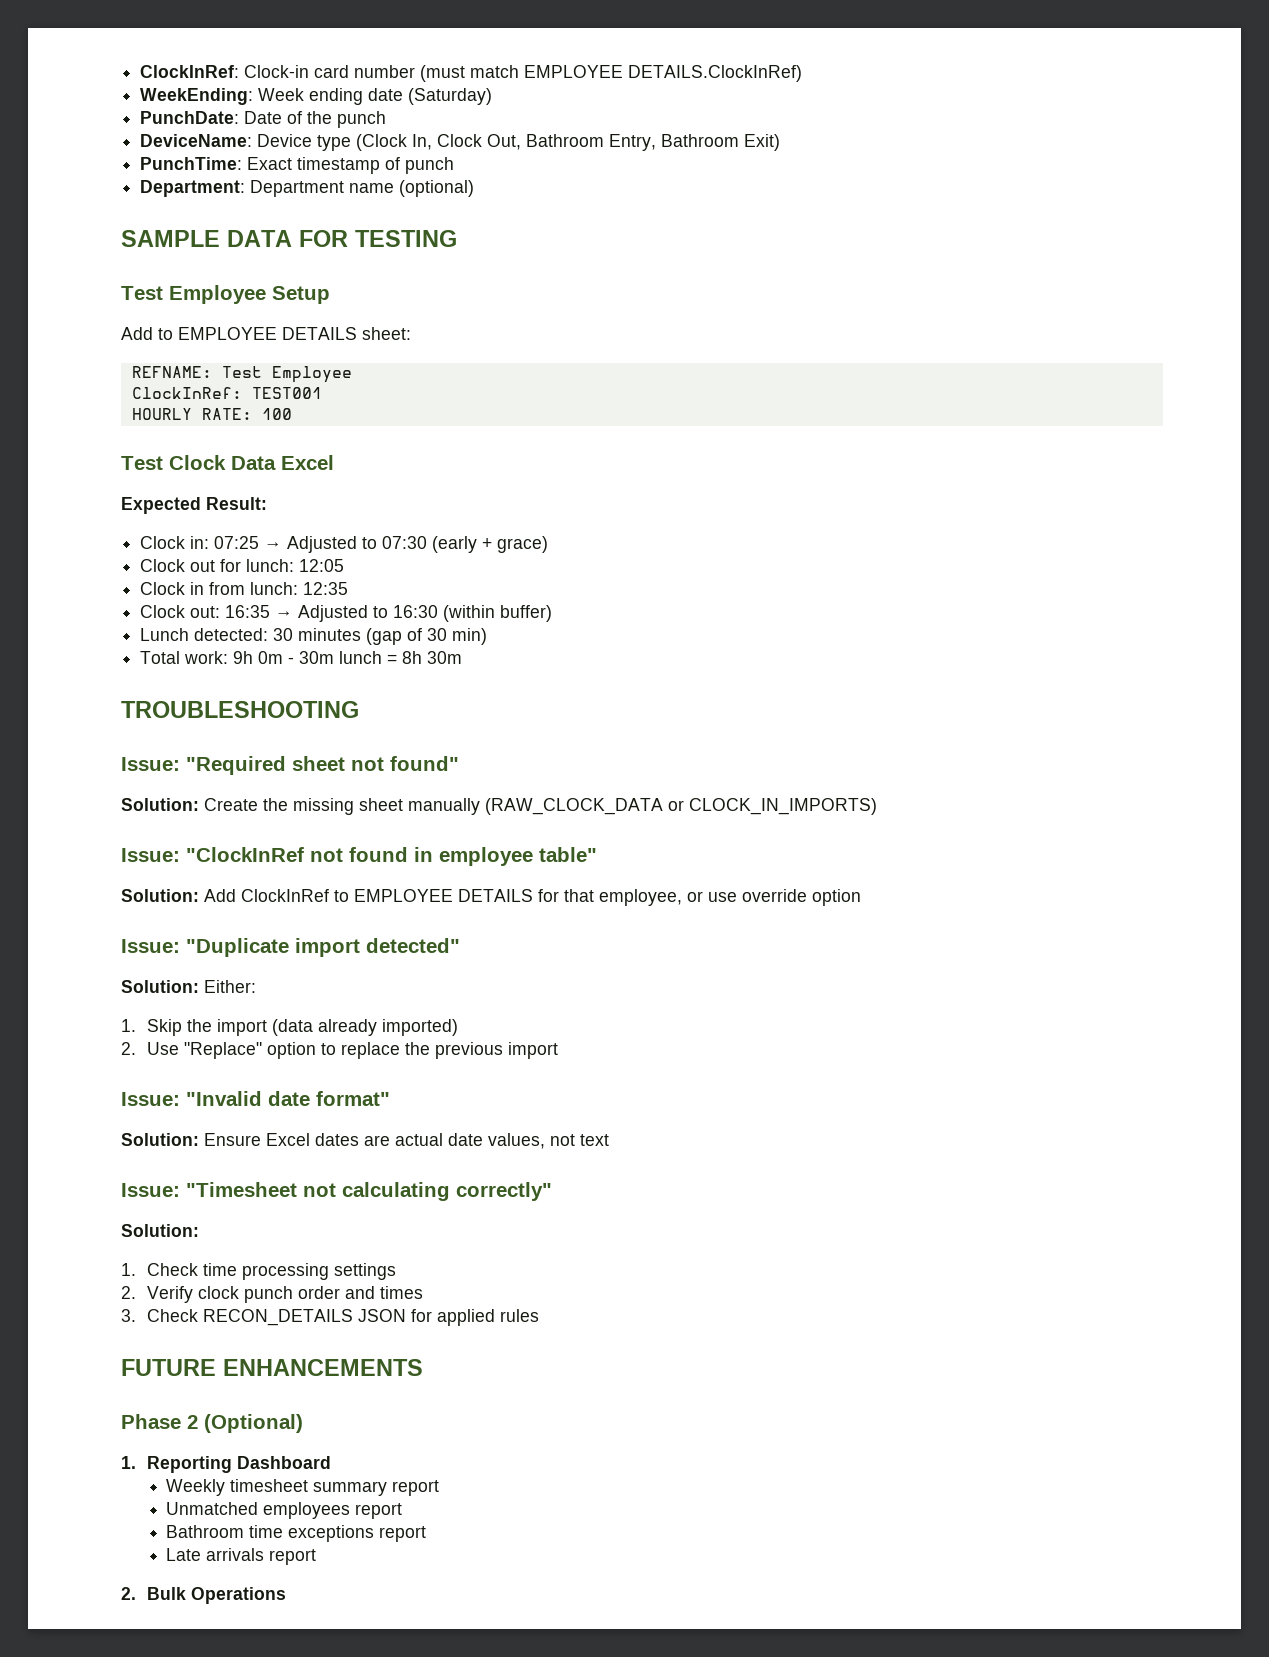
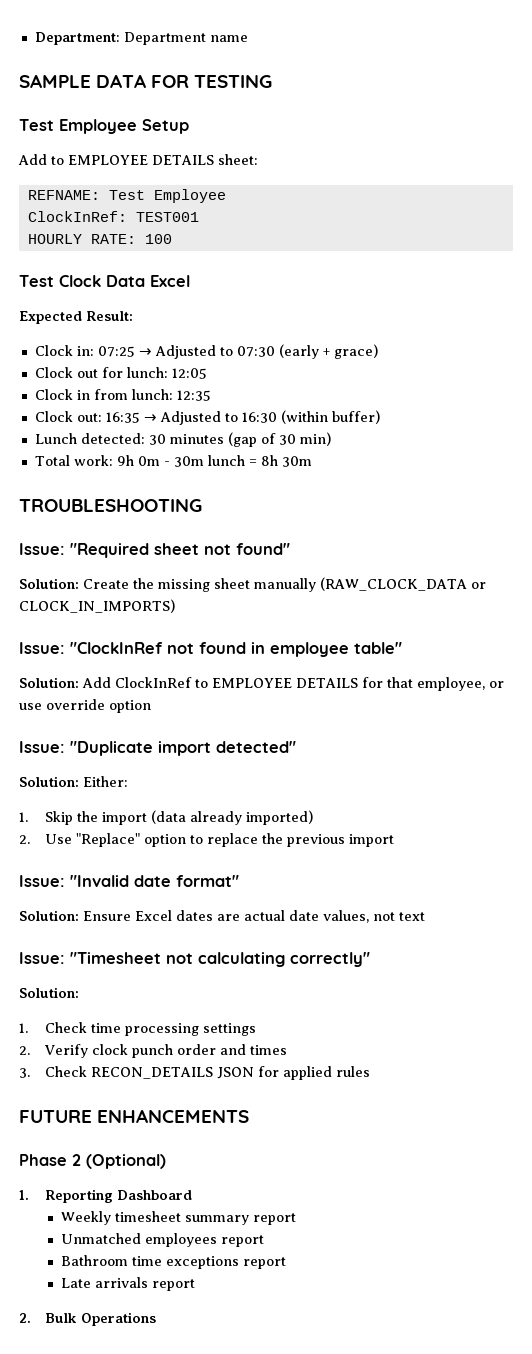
[140,65,803,82] [140,88,493,105] [140,111,387,128] [140,134,781,151] [140,157,455,174] ClockInRef: Clock-in card number (must match EMPLOYEE DETAILS.ClockInRef) // WeekEnding: Week ending date (Saturday) // PunchDate: Date of the punch // DeviceName: Device type (Clock In, Clock Out, Bathroom Entry, Bathroom Exit) // PunchTime: Exact timestamp of punch // -> (34, 38) none
[399,180,475,197] (optional) -> (248, 38) none

